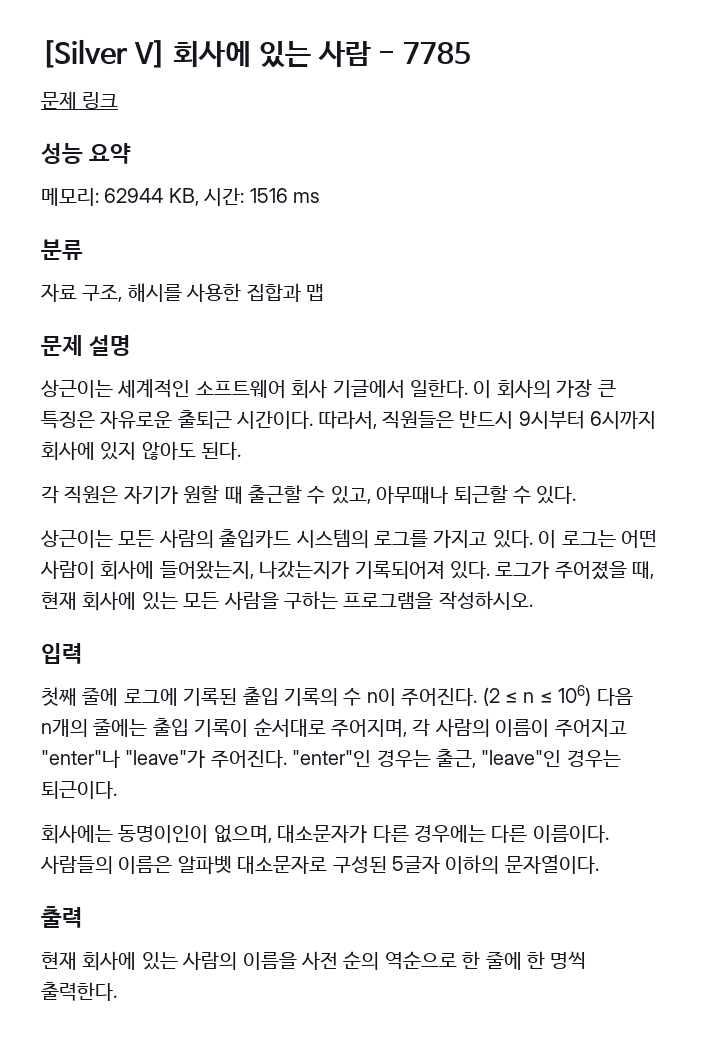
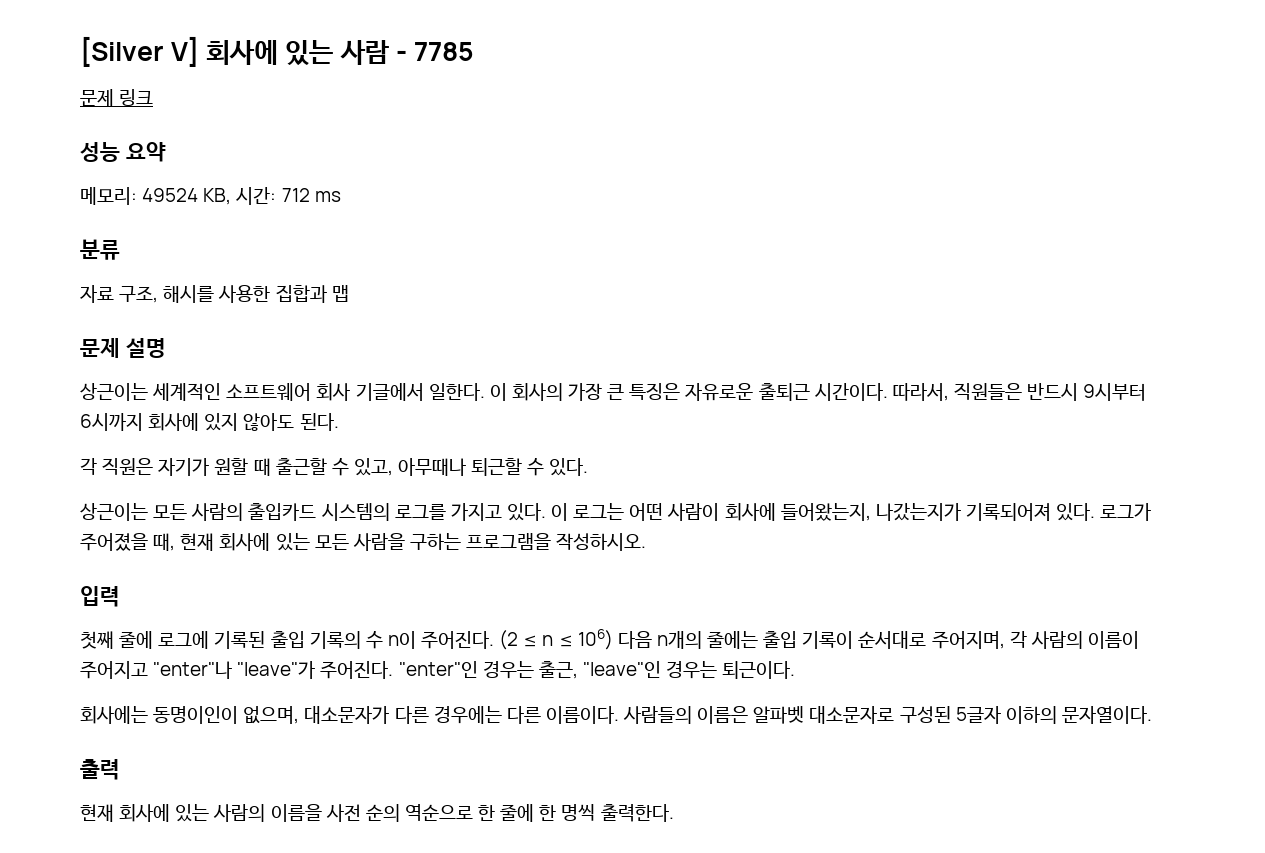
[104,188,164,203] 62944 -> [142,188,199,202] 49524
[249,188,288,203] 1516 -> [281,188,310,202] 712

